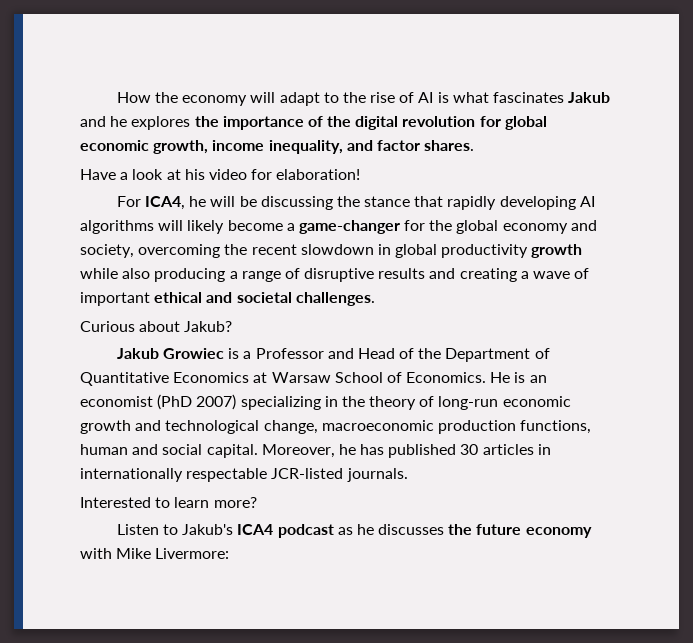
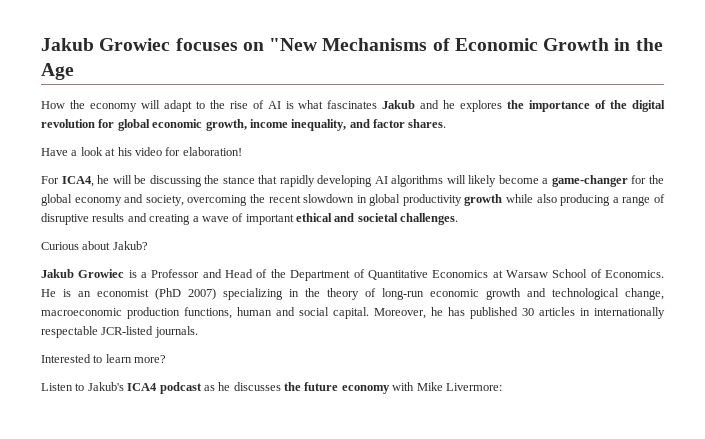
(116, 97) none -> [41,38,663,51] [41,63,74,80] Jakub Growiec focuses on "New Mechanisms of Economic Growth in the Age //

